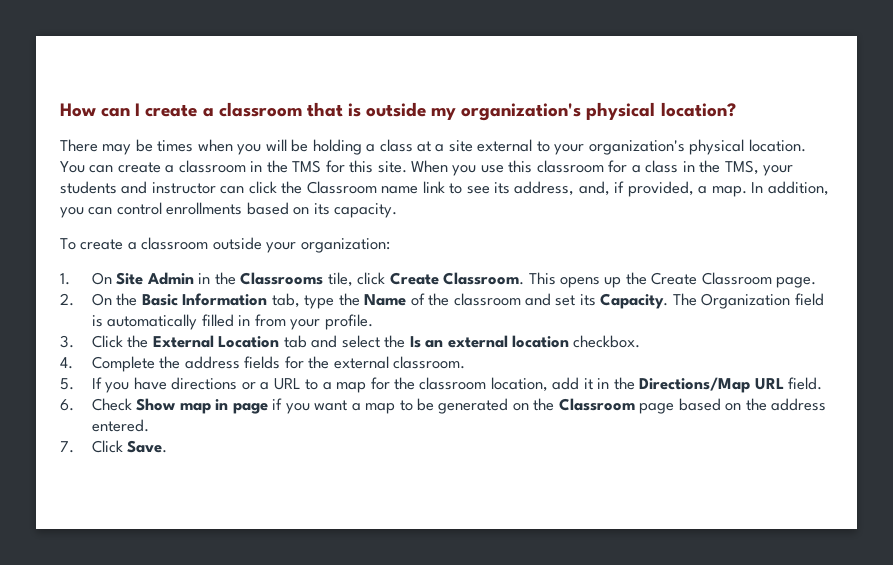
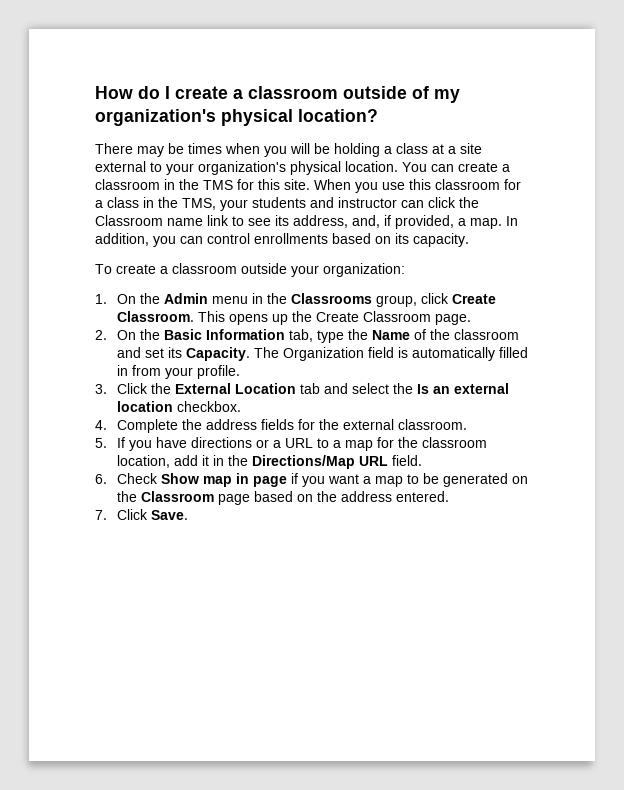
[101,107,131,117] can -> [138,86,160,99] do
[306,102,427,117] that is outside -> [343,86,429,99] outside of
[116,272,194,285] Site Admin -> [140,293,249,304] the Admin menu
[327,272,353,287] tile, -> [376,295,418,307] group,

